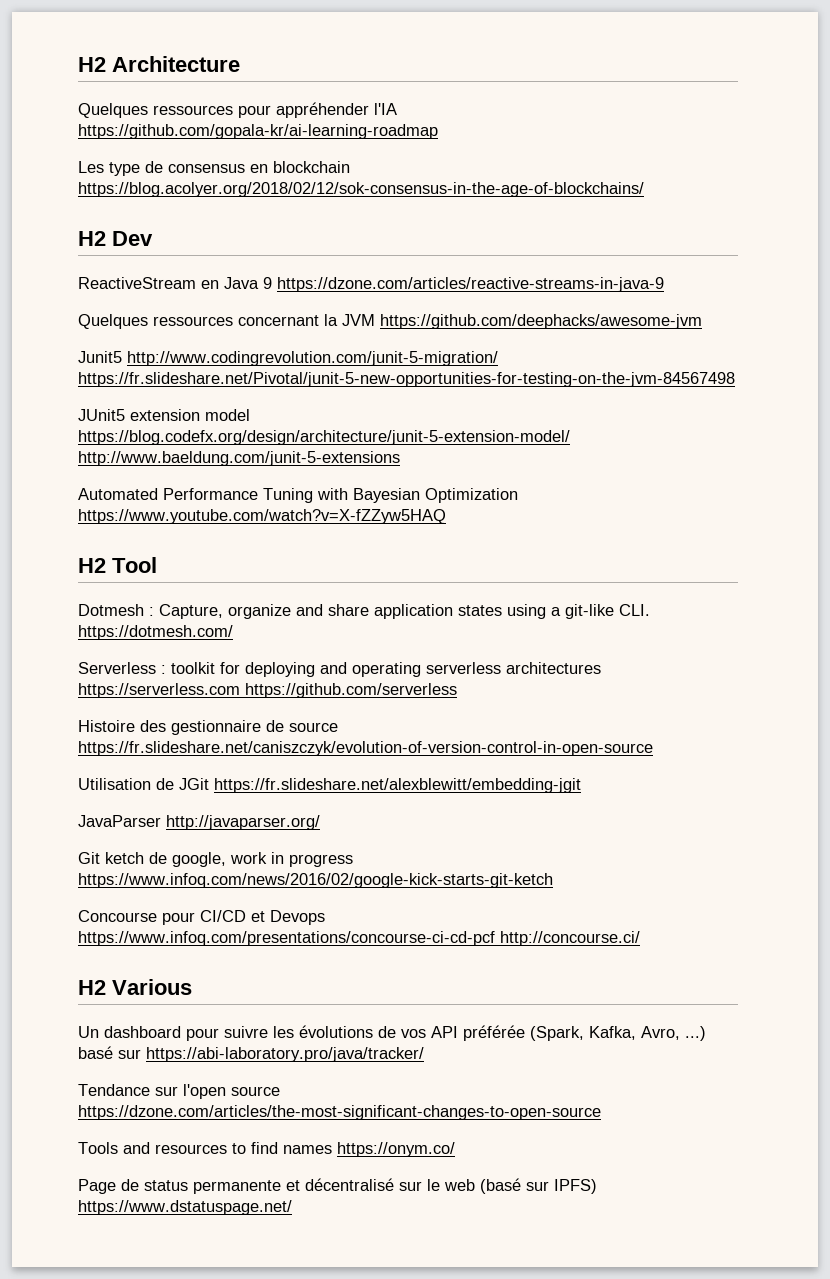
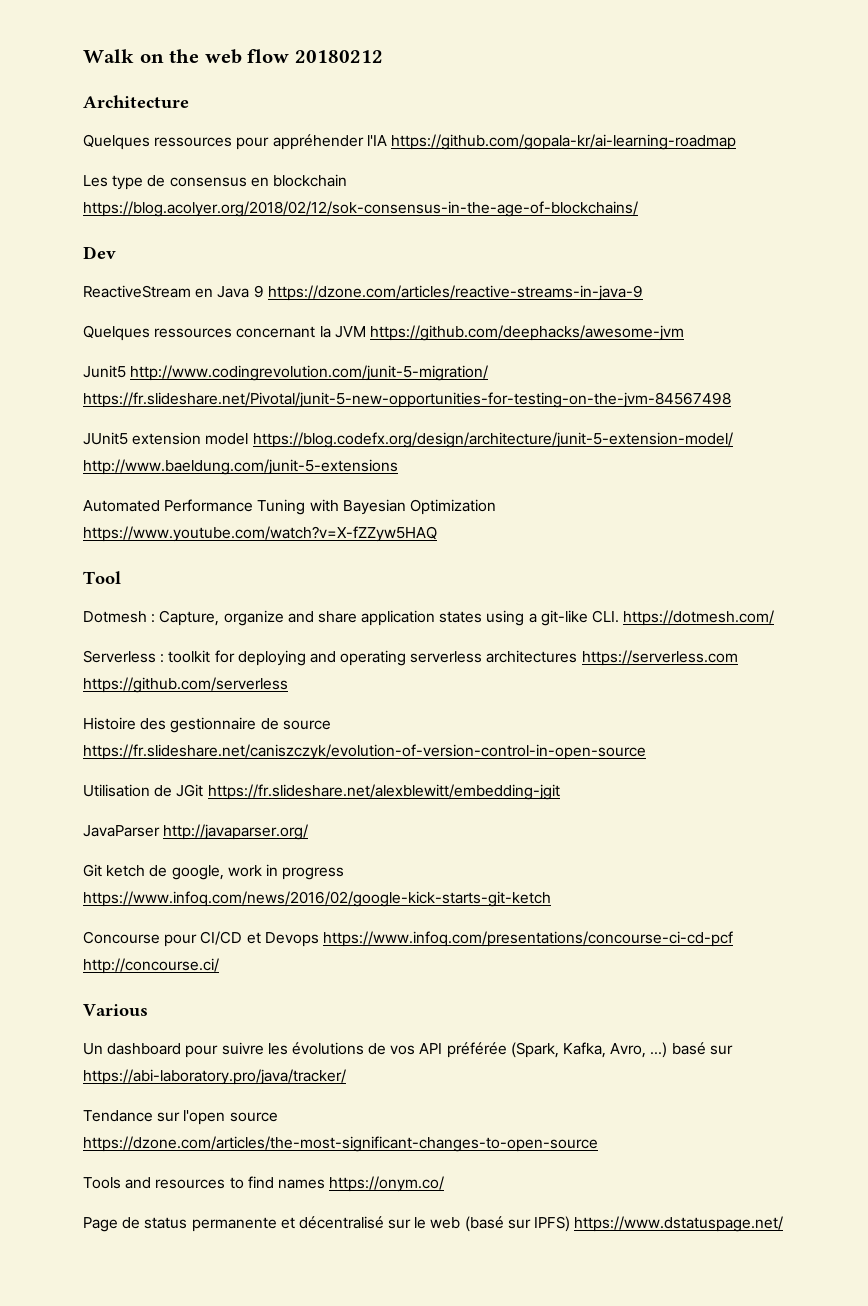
[78,57,106,72] H2 -> [83,49,383,64] Walk on the web flow 20180212 //
[78,231,106,246] H2 -> (638, 209) none
[78,558,106,573] H2 -> (437, 534) none
[78,980,106,995] H2 -> (219, 966) none

